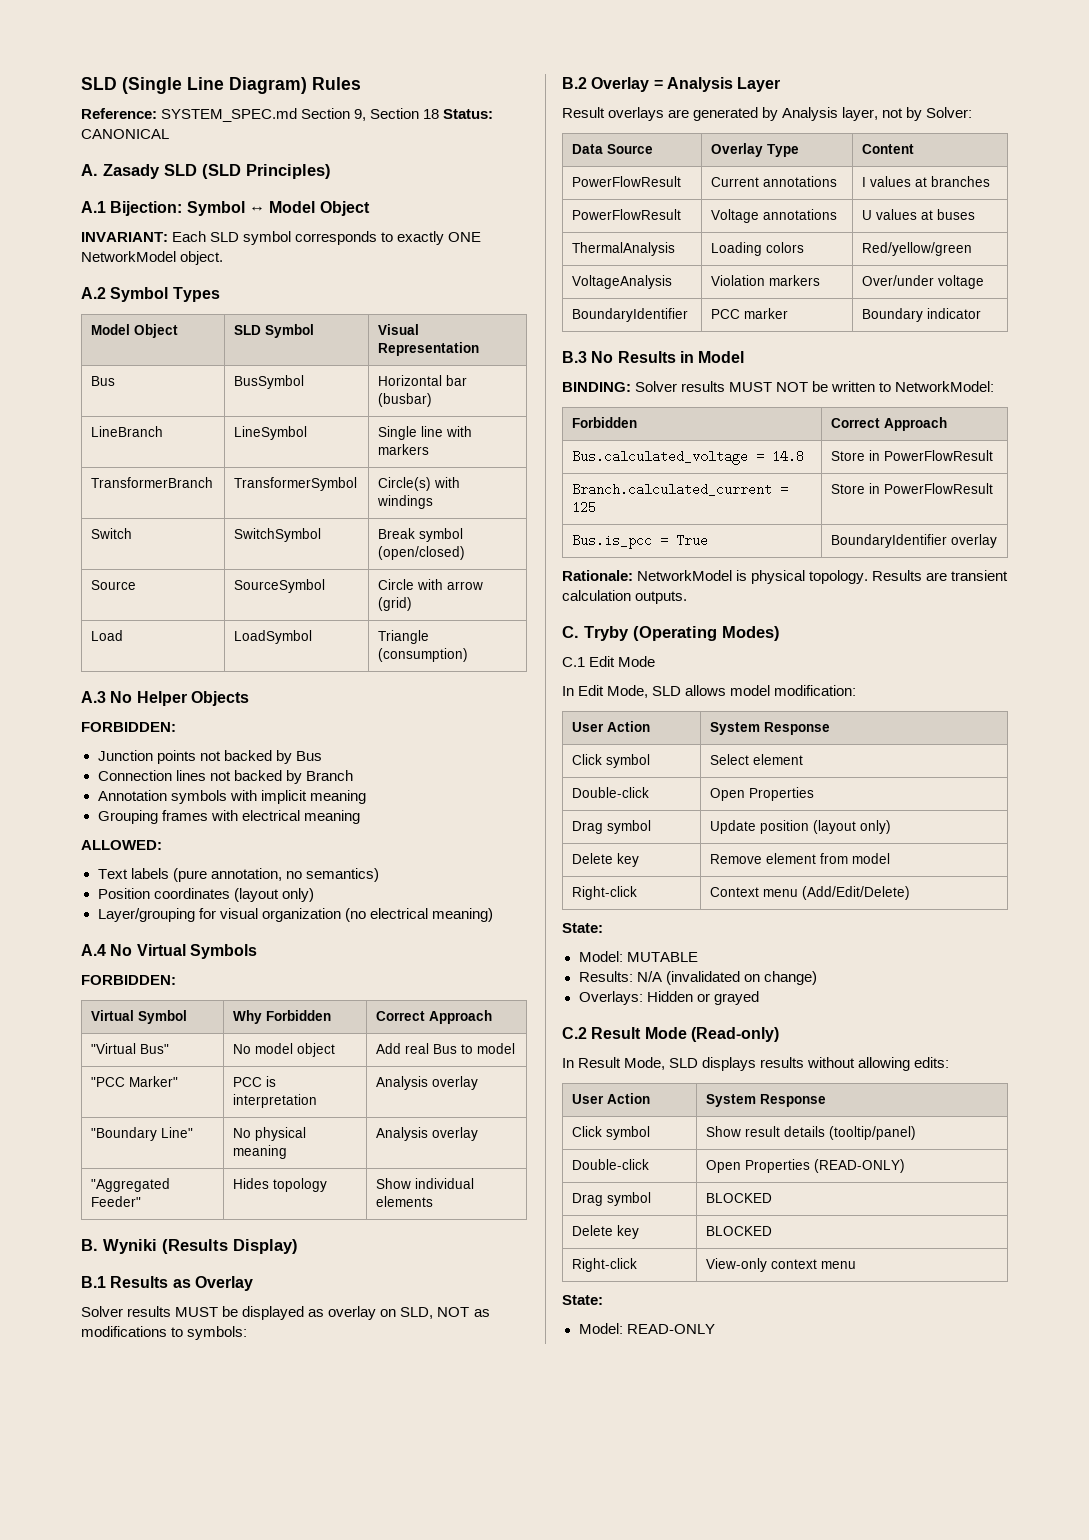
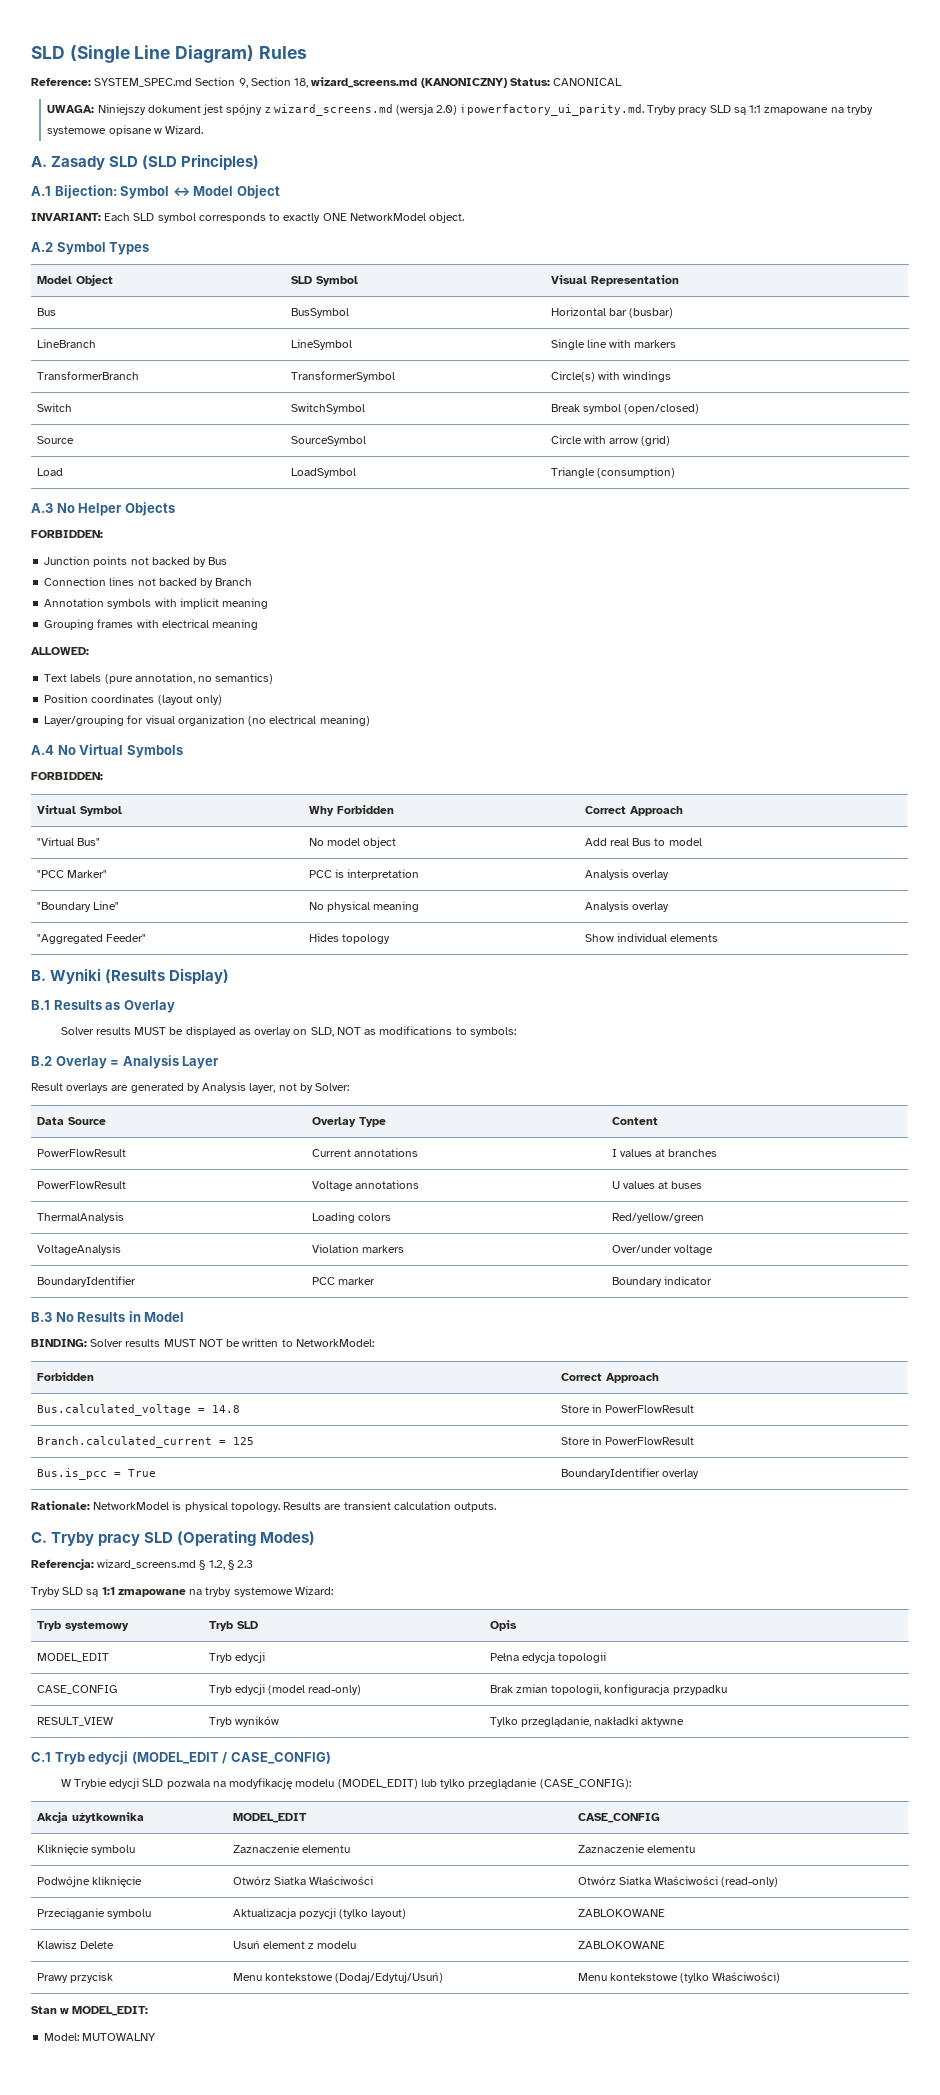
[423,109,440,119] 18 -> [294,77,507,88] 18, wizard_screens.md (KANONICZNY)
(169, 134) none -> [47,104,873,116] [47,125,204,136] // UWAGA: Niniejszy dokument jest spójny z wizard_screens.md (wersja 2.0) i powerfactory_ui_parity.md. Tryby pracy SLD są 1:1 zmapowane na tryby systemowe opisane w Wizard.
(629, 633) none -> [98,1532,174,1546] pracy SLD
[562,656,656,667] [562,685,857,698] [572,721,651,732] [710,722,831,735] [572,754,651,768] [710,754,804,765] [572,787,650,798] [710,787,815,801] [572,820,652,834] [710,820,892,834] [572,853,640,867] [710,853,891,864] [572,886,638,900] [710,886,911,900] [562,923,603,933] [578,951,698,962] [578,971,817,985] [578,991,759,1005] [562,1027,779,1042] [562,1057,950,1071] [572,1093,651,1104] [706,1094,827,1107] [572,1126,651,1140] [706,1126,917,1140] [572,1159,650,1170] [706,1159,906,1173] [572,1192,652,1206] [706,1193,773,1203] [572,1225,640,1239] [706,1226,773,1236] [572,1258,638,1272] [706,1258,857,1272] [562,1295,603,1305] [578,1323,715,1334] C.1 Edit Mode // In Edit Mode, SLD allows model modification: // User Action | System Response // Click symbol | Select element // Double-click | Open Properties // Drag symbol | Update position (layout only) // Delete key | Remove element from model // Right-click | Context menu (Add/Edit/Delete) // State: // Model: MUTABLE // Results: N/A (invalidated on change) // Overlays: Hidden or grayed // C.2 Result Mode (Read-only) // In Result Mode, SLD displays results without allowing edits: // User Action | System Response // Click symbol | Show result details (tooltip/panel) // Double-click | Open Properties (READ-ONLY) // Drag symbol | BLOCKED // Delete key | BLOCKED // Right-click | View-only context menu // State: // Model: READ-ONLY -> [31,1559,254,1570] [31,1586,333,1597] [36,1621,129,1631] [208,1621,258,1631] [489,1620,517,1631] [36,1653,109,1662] [208,1652,265,1663] [489,1652,607,1663] [36,1685,118,1694] [208,1684,362,1695] [489,1684,727,1695] [36,1717,113,1726] [208,1716,279,1727] [489,1716,685,1727] [31,1751,331,1765] [60,1778,631,1789] [36,1812,144,1823] [232,1813,307,1823] [577,1813,660,1823] [36,1844,135,1855] [232,1844,350,1853] [577,1844,695,1853] [36,1876,142,1887] [232,1876,374,1885] [577,1876,779,1887] [36,1908,151,1919] [232,1908,407,1919] [577,1909,665,1917] [36,1940,114,1949] [232,1940,357,1949] [577,1941,665,1949] [36,1972,113,1983] [232,1972,444,1983] [577,1972,781,1983] [31,2006,149,2016] [44,2033,157,2041] Referencja: wizard_screens.md § 1.2, § 2.3 // Tryby SLD są 1:1 zmapowane na tryby systemowe Wizard: // Tryb systemowy | Tryb SLD | Opis // MODEL_EDIT | Tryb edycji | Pełna edycja topologii // CASE_CONFIG | Tryb edycji (model read-only) | Brak zmian topologii, konfiguracja przypadku // RESULT_VIEW | Tryb wyników | Tylko przeglądanie, nakładki aktywne // C.1 Tryb edycji (MODEL_EDIT / CASE_CONFIG) // W Trybie edycji SLD pozwala na modyfikację modelu (MODEL_EDIT) lub tylko przeglądanie (CASE_CONFIG): // Akcja użytkownika | MODEL_EDIT | CASE_CONFIG // Kliknięcie symbolu | Zaznaczenie elementu | Zaznaczenie elementu // Podwójne kliknięcie | Otwórz Siatka Właściwości | Otwórz Siatka Właściwości (read-only) // Przeciąganie symbolu | Aktualizacja pozycji (tylko layout) | ZABLOKOWANE // Klawisz Delete | Usuń element z modelu | ZABLOKOWANE // Prawy przycisk | Menu kontekstowe (Dodaj/Edytuj/Usuń) | Menu kontekstowe (tylko Właściwości) // Stan w MODEL_EDIT: // Model: MUTOWALNY

